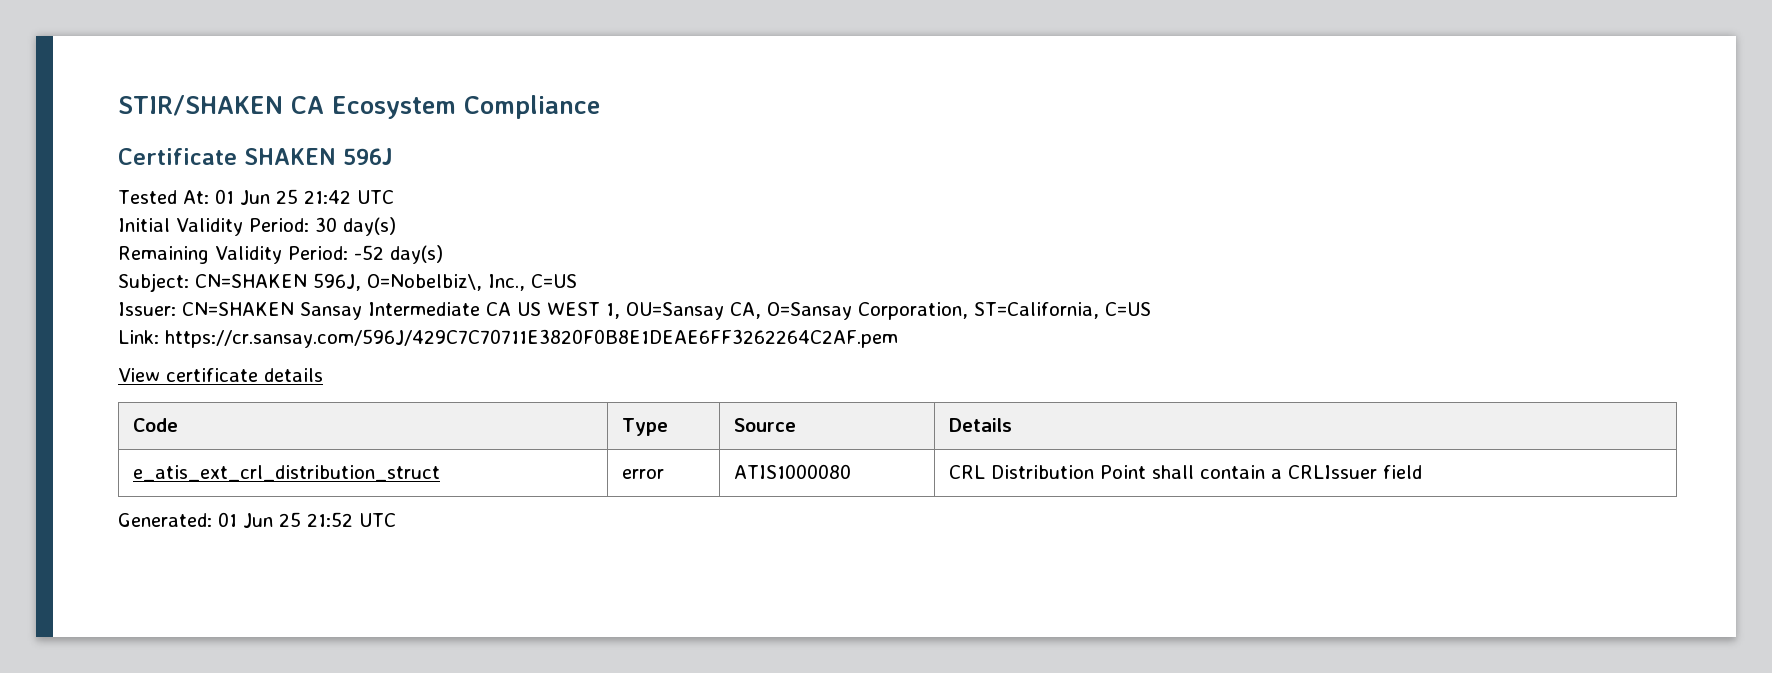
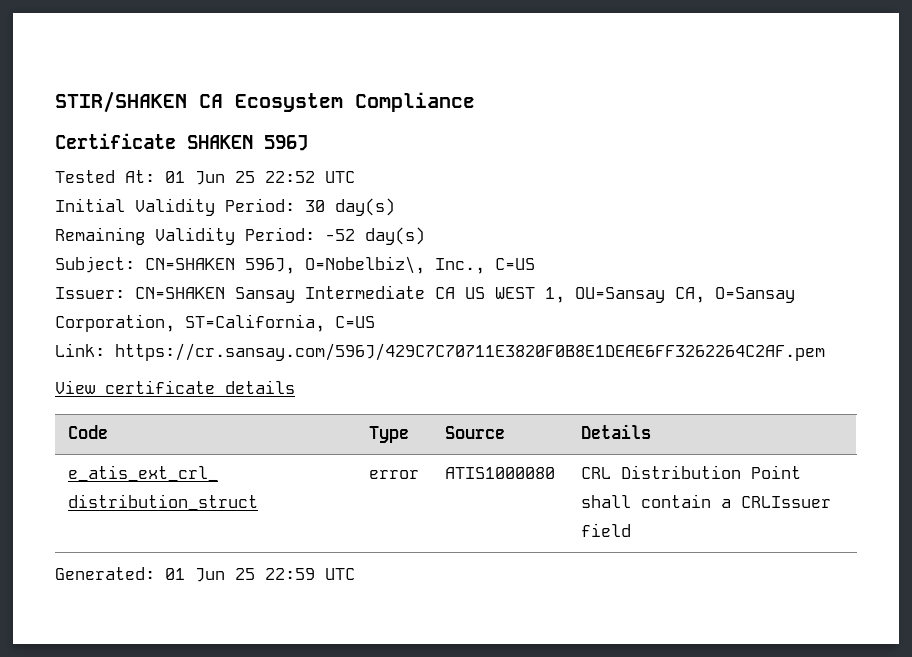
[303,190,351,204] 21:42 -> [265,171,315,183] 22:52
[307,512,353,527] 21:52 -> [265,568,315,580] 22:59

